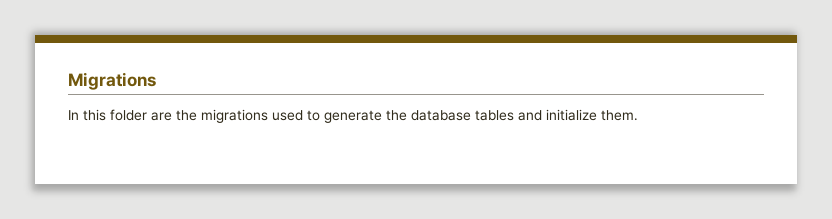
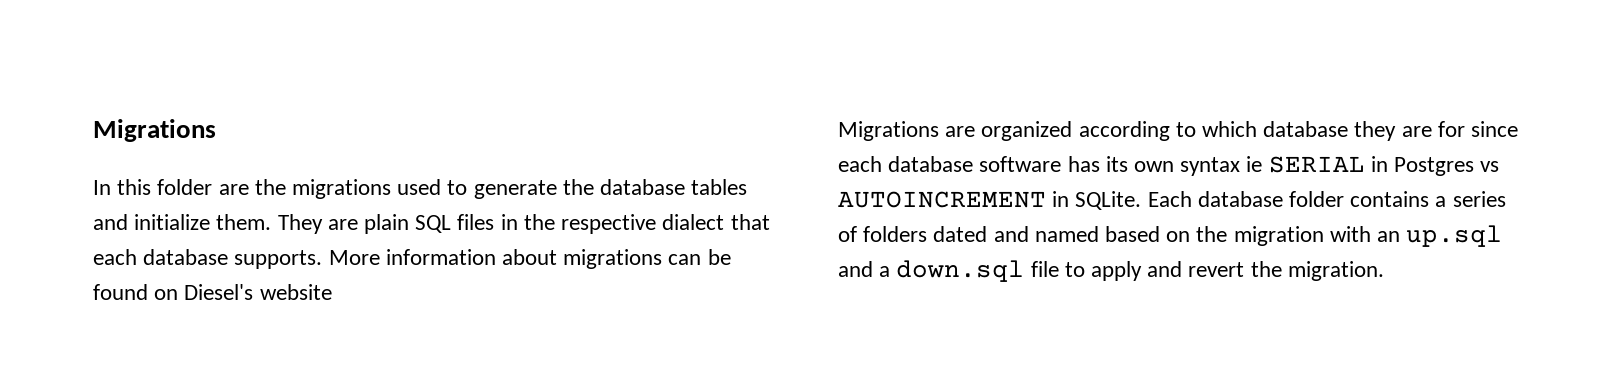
(638, 115) none -> [277,214,770,234] [93,249,731,269] [93,284,332,300] [838,121,1519,141] [838,156,1500,176] [838,191,1506,210] [838,225,1503,247] [838,260,1384,282] They are plain SQL files in the respective dialect that each database supports. More information about migrations can be found on Diesel's website // Migrations are organized according to which database they are for since each database software has its own syntax ie SERIAL in Postgres vs AUTOINCREMENT in SQLite. Each database folder contains a series of folders dated and named based on the migration with an up.sql and a down.sql file to apply and revert the migration.

